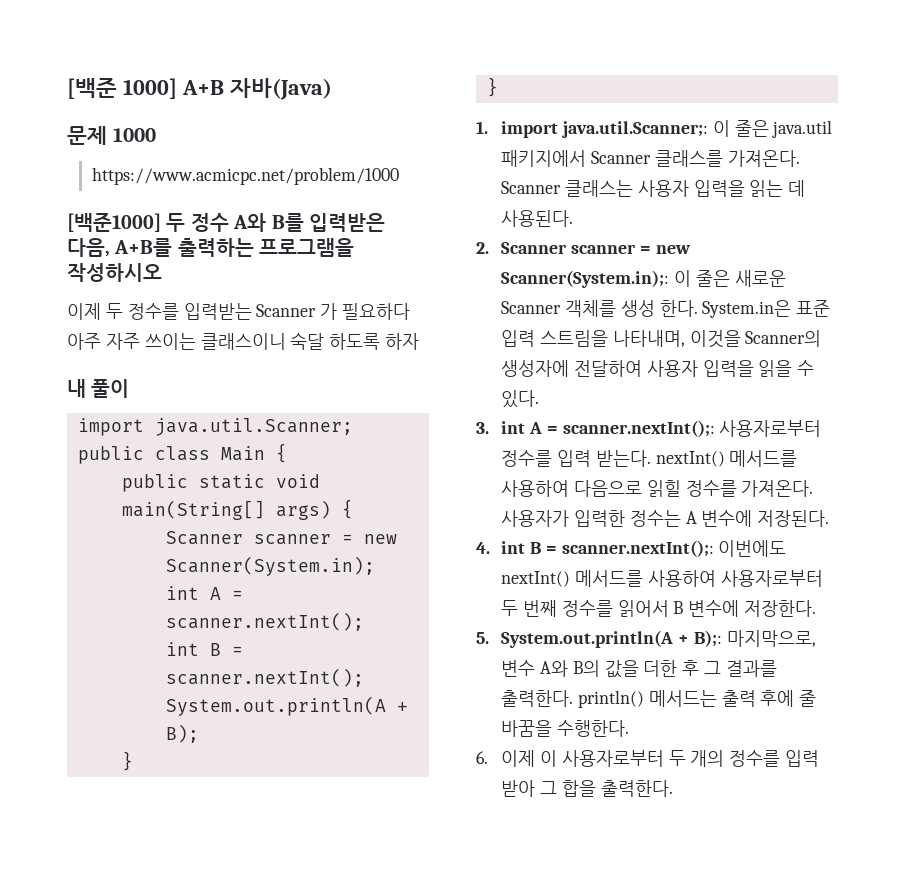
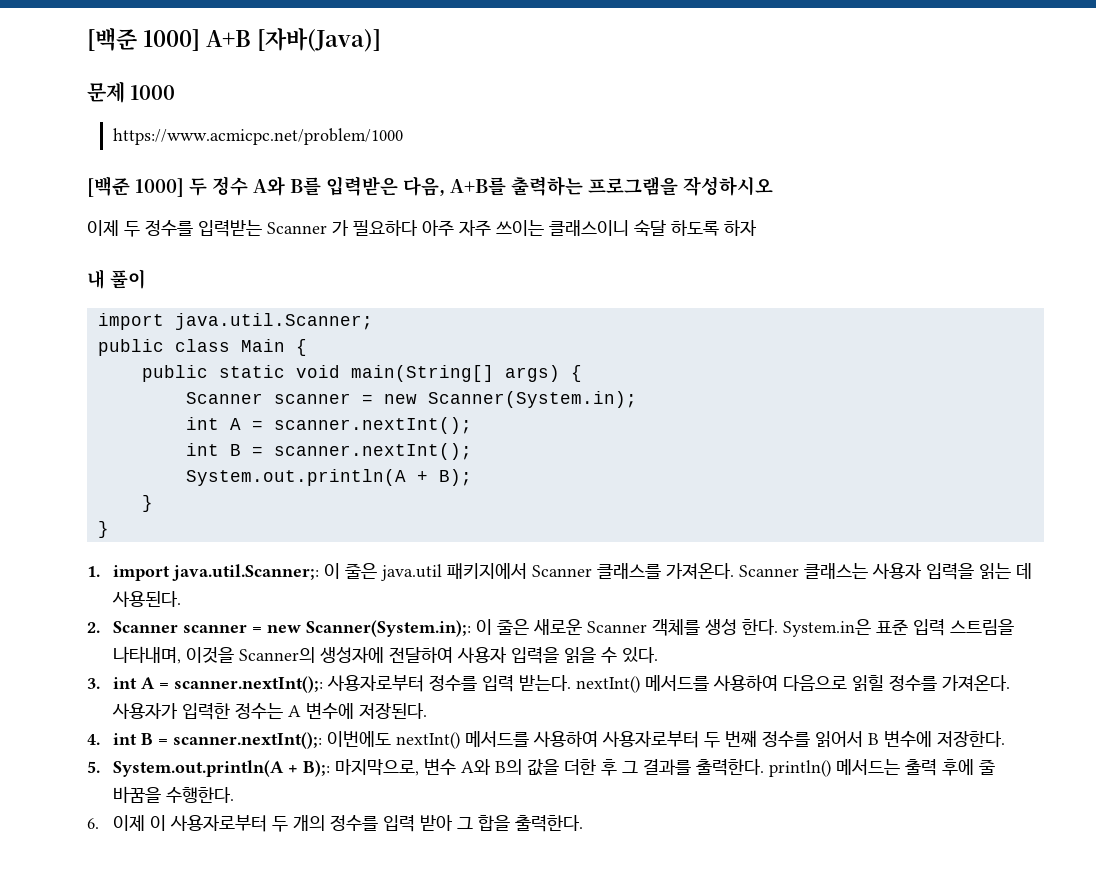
[229,78,332,100] 자바(Java) -> [257,28,381,52] [자바(Java)]
[67,213,161,232] [백준1000] -> [87,176,184,197] [백준 1000]

